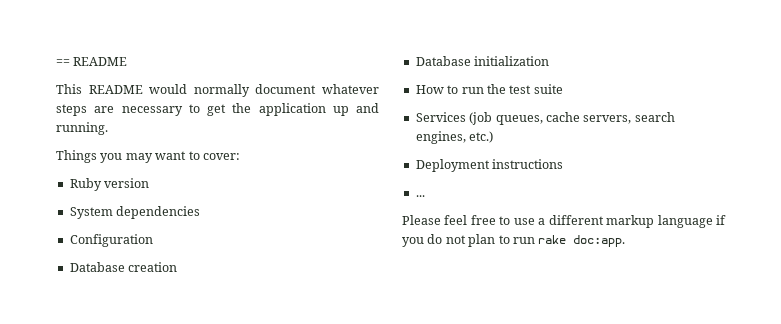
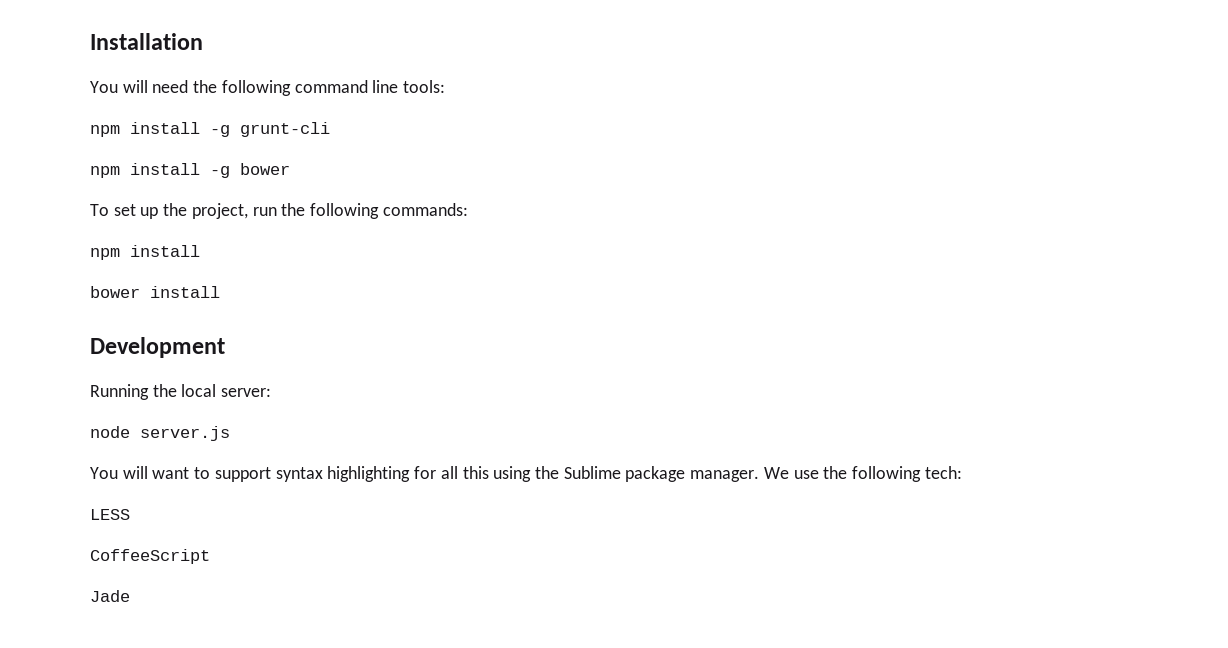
[56,57,128,66] [56,84,379,97] [56,103,379,116] [56,122,108,135] [56,150,240,163] [69,178,150,191] [69,206,201,219] [69,234,153,247] [69,262,178,272] [415,56,550,66] [415,84,563,94] [415,112,675,125] [415,131,494,144] [415,159,564,172] [415,195,425,197] [402,215,726,228] [402,234,626,247] == README // This README would normally document whatever steps are necessary to get the application up and running. // Things you may want to cover: // Ruby version // System dependencies // Configuration // Database creation // Database initialization // How to run the test suite // Services (job queues, cache servers, search engines, etc.) // Deployment instructions // ... // Please feel free to use a different markup language if you do not plan to run rake doc:app. -> [90,33,203,50] [90,80,446,96] [90,122,330,137] [90,163,290,178] [90,203,468,219] [90,245,200,260] [90,286,220,298] [90,337,225,358] [90,384,272,400] [90,426,230,441] [90,466,962,482] [90,509,130,520] [90,549,210,564] [90,590,130,602] Installation // You will need the following command line tools: // npm install -g grunt-cli // npm install -g bower // To set up the project, run the following commands: // npm install // bower install // Development // Running the local server: // node server.js // You will want to support syntax highlighting for all this using the Sublime package manager. We use the following tech: // LESS // CoffeeScript // Jade

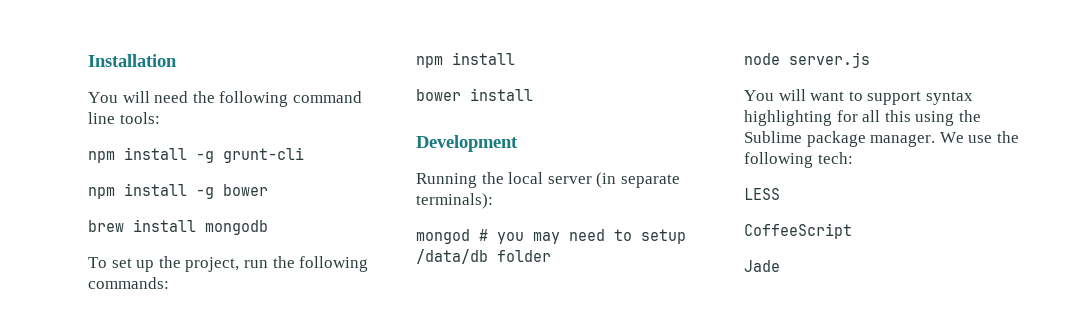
(290, 169) none -> [88,219,268,235] // brew install mongodb
[221,388,272,397] server: -> [547,172,680,188] [416,193,493,209] [416,229,686,244] [416,249,551,264] server (in separate terminals): // mongod # you may need to setup /data/db folder

